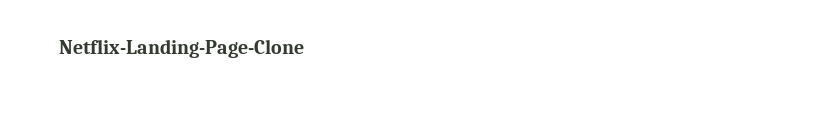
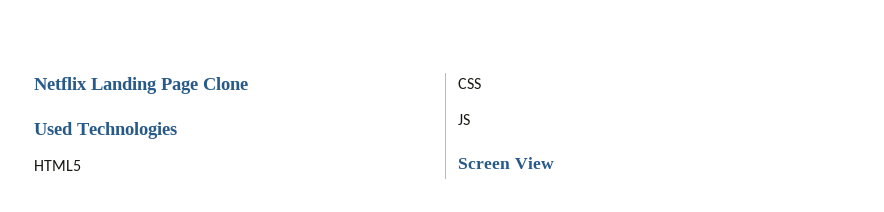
[59,39,304,58] Netflix-Landing-Page-Clone -> [34,77,248,94] [34,122,177,139] [34,160,81,171] [458,78,481,89] [458,114,470,125] [458,157,554,169] Netflix Landing Page Clone // Used Technologies // HTML5 // CSS // JS // Screen View

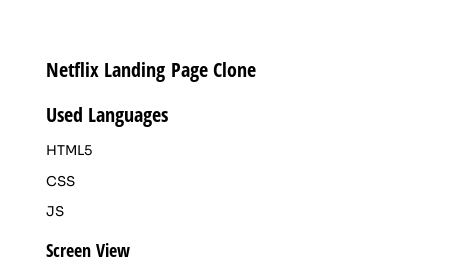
[77,122,177,139] Technologies -> [88,108,169,127] Languages

